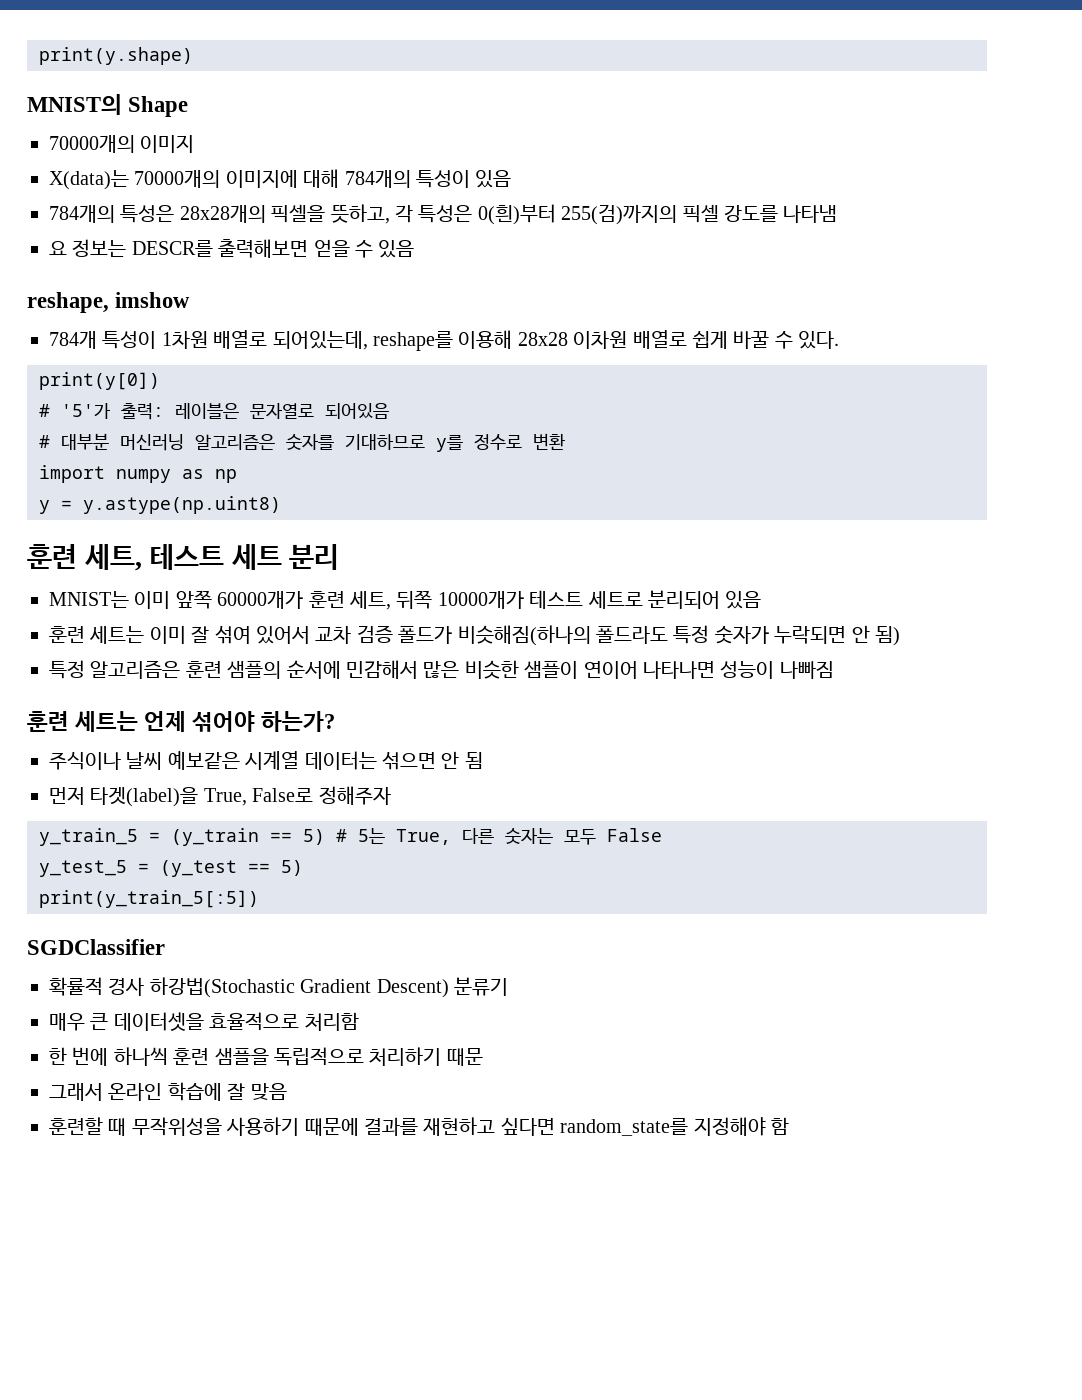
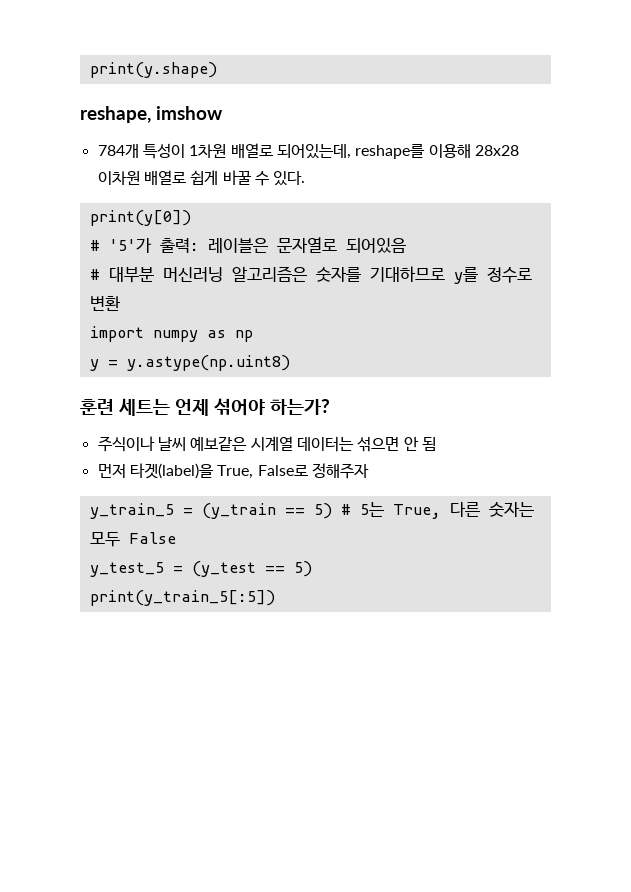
[27,94,189,117] [49,135,195,153] [49,169,512,190] [49,204,838,225] [49,239,415,258] // MNIST의 Shape // 70000개의 이미지 // X(data)는 70000개의 이미지에 대해 784개의 특성이 있음 // 784개의 특성은 28x28개의 픽셀을 뜻하고, 각 특성은 0(흰)부터 255(검)까지의 픽셀 강도를 나타냄 // 요 정보는 DESCR를 출력해보면 얻을 수 있음 -> (217, 70) none
[27,544,340,571] [49,590,762,610] [49,625,900,646] [49,660,834,679] // 훈련 세트, 테스트 세트 분리 // MNIST는 이미 앞쪽 60000개가 훈련 세트, 뒤쪽 10000개가 테스트 세트로 분리되어 있음 // 훈련 세트는 이미 잘 섞여 있어서 교차 검증 폴드가 비슷해짐(하나의 폴드라도 특정 숫자가 누락되면 안 됨) // 특정 알고리즘은 훈련 샘플의 순서에 민감해서 많은 비슷한 샘플이 연이어 나타나면 성능이 나빠짐 -> (290, 363) none
[27,939,165,955] [49,977,508,998] [49,1012,359,1031] [49,1047,483,1066] [49,1082,287,1101] [49,1117,789,1136] // SGDClassifier // 확률적 경사 하강법(Stochastic Gradient Descent) 분류기 // 매우 큰 데이터셋을 효율적으로 처리함 // 한 번에 하나씩 훈련 샘플을 독립적으로 처리하기 때문 // 그래서 온라인 학습에 잘 맞음 // 훈련할 때 무작위성을 사용하기 때문에 결과를 재현하고 싶다면 random_state를 지정해야 함 -> (275, 598) none

